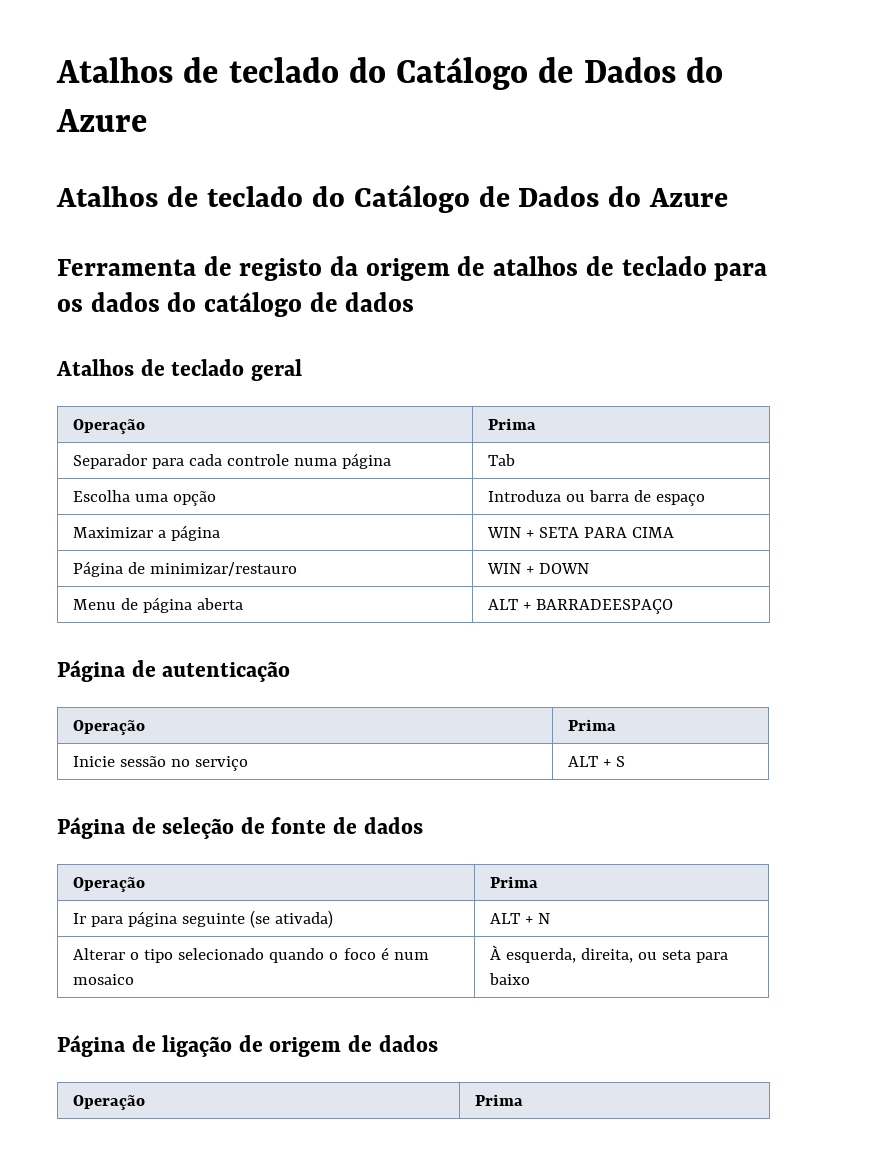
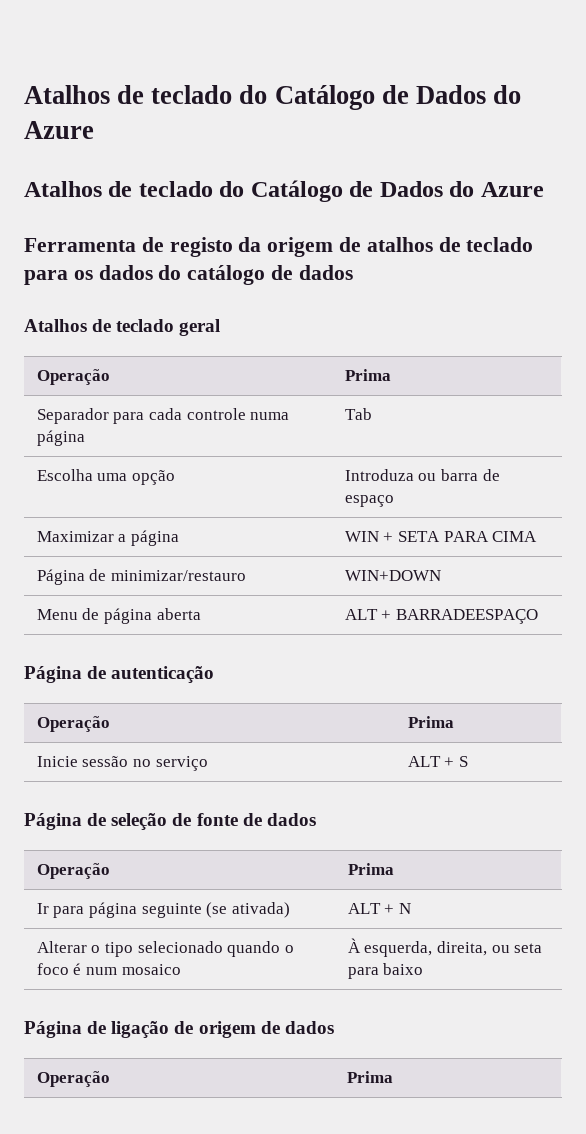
[486,563,590,574] WIN + DOWN -> [344,570,441,581] WIN+DOWN

